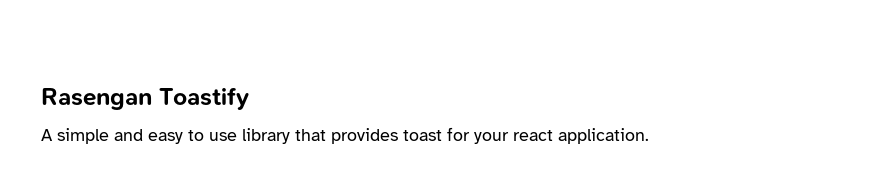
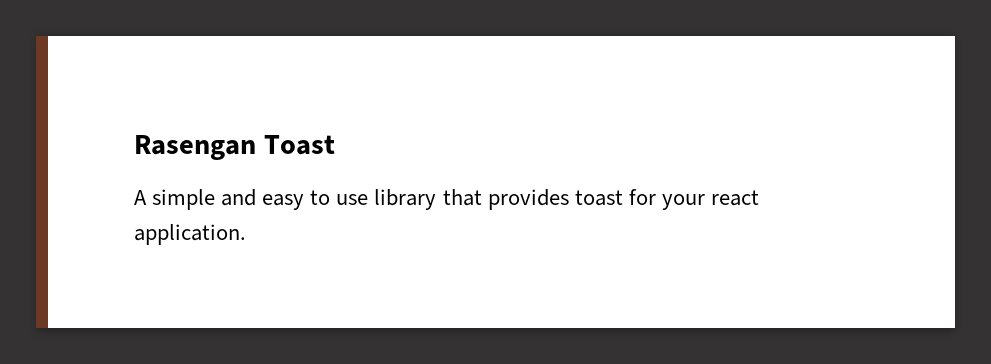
[159,87,249,110] Toastify -> [263,135,335,155] Toast

